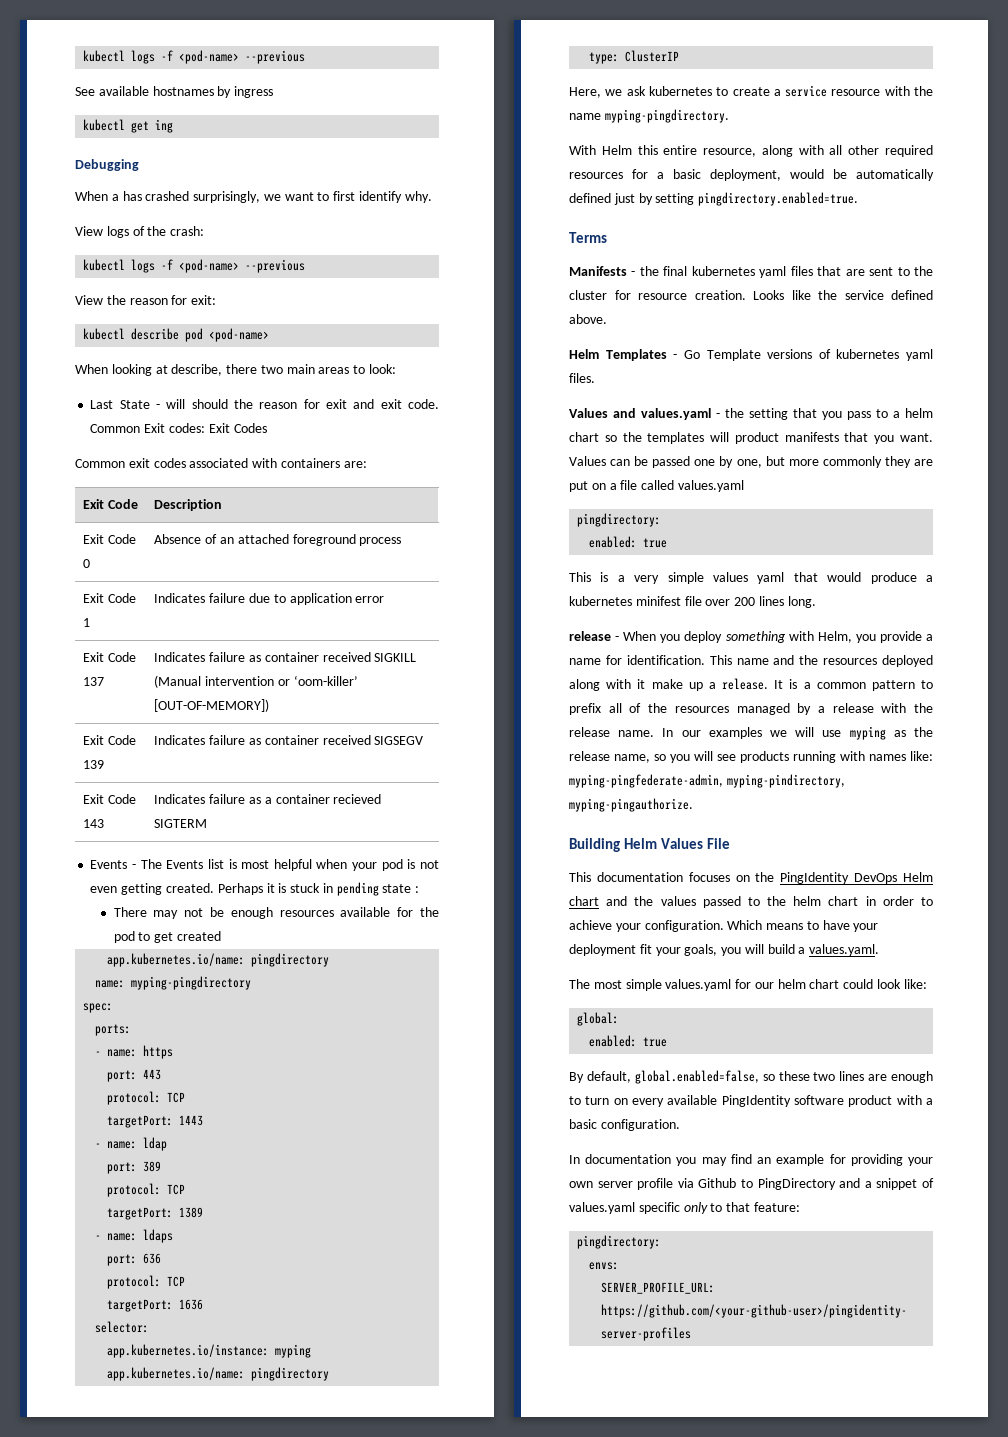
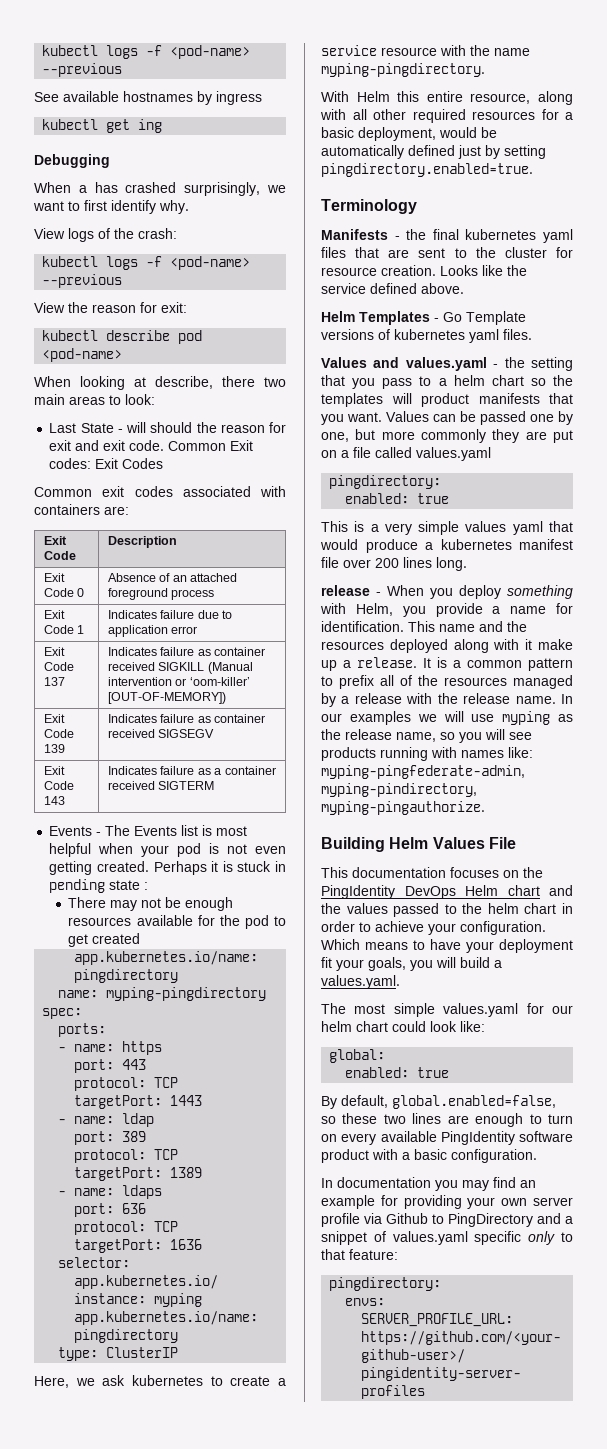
[333,794,382,804] recieved -> [108,781,156,790] received
[569,232,607,243] Terms -> [321,199,417,214] Terminology
[635,596,681,606] minifest -> [519,539,573,550] manifest

